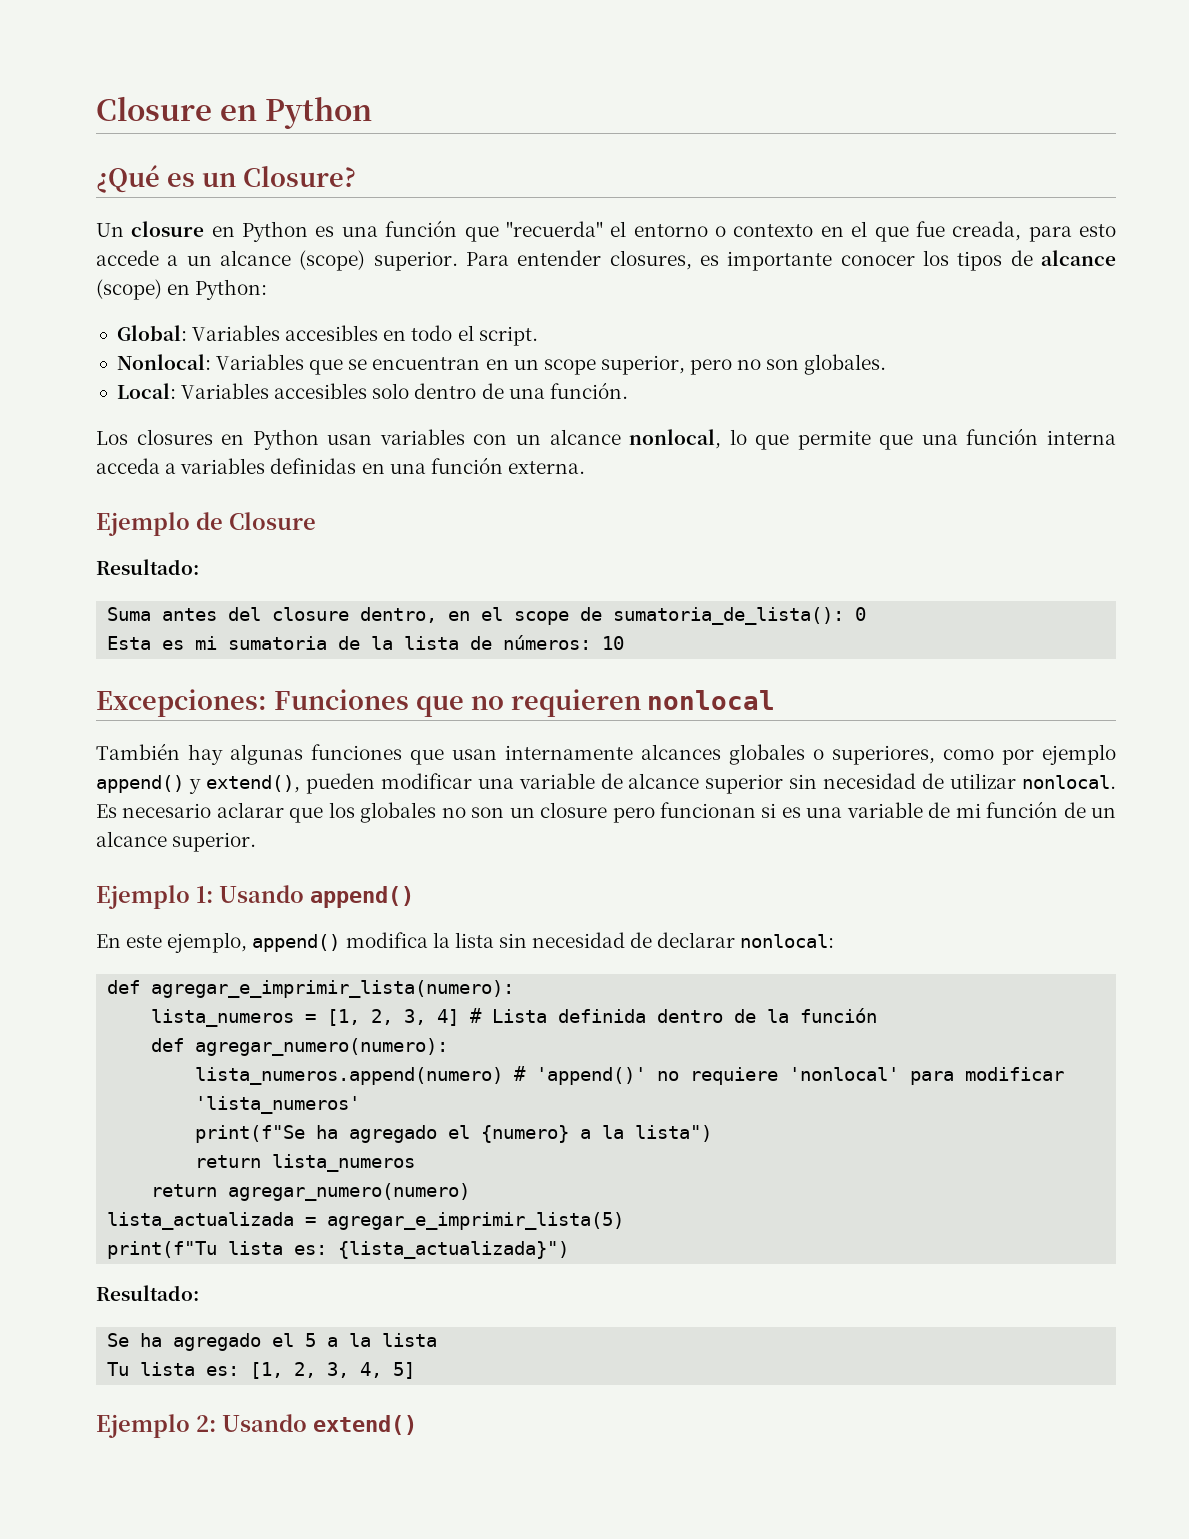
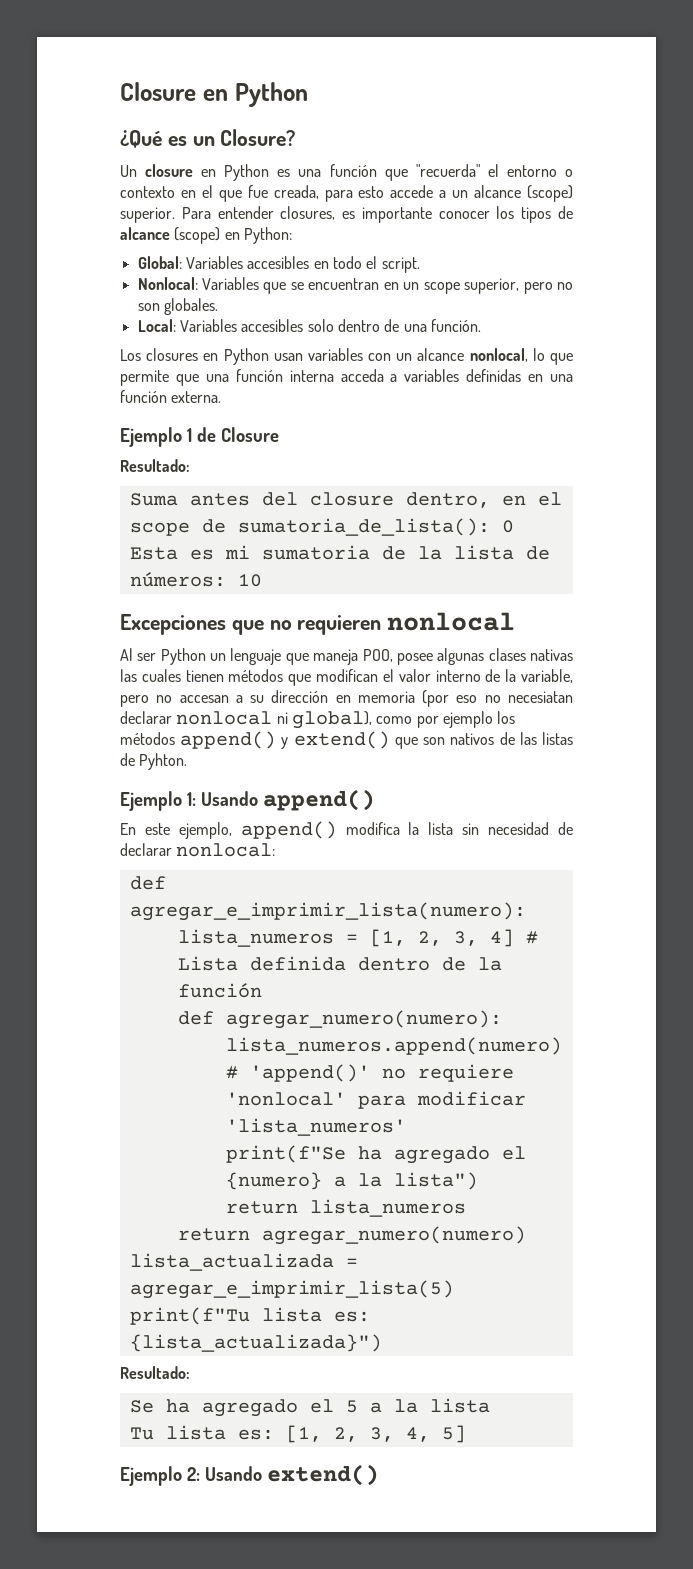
(190, 524) none -> [186,428,192,442] 1
[96,689,409,717] Excepciones: Funciones -> [120,614,226,635] Excepciones
[96,743,1116,765] [96,773,1117,794] [96,801,1117,823] [96,831,257,852] También hay algunas funciones que usan internamente alcances globales o superiores, como por ejemplo append() y extend(), pueden modificar una variable de alcance superior sin necesidad de utilizar nonlocal. Es necesario aclarar que los globales no son un closure pero funcionan si es una variable de mi función de un alcance superior. -> [120,648,573,665] [120,669,573,686] [120,690,573,707] [120,711,516,729] [120,731,573,749] [120,753,188,770] Al ser Python un lenguaje que maneja POO, posee algunas clases nativas las cuales tienen métodos que modifican el valor interno de la variable, pero no accesan a su dirección en memoria (por eso no necesiatan declarar nonlocal ni global), como por ejemplo los métodos append() y extend() que son nativos de las listas de Pyhton.

